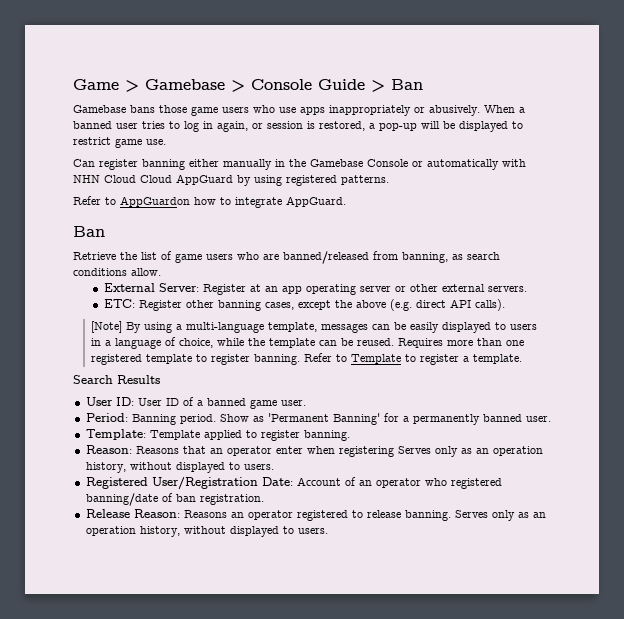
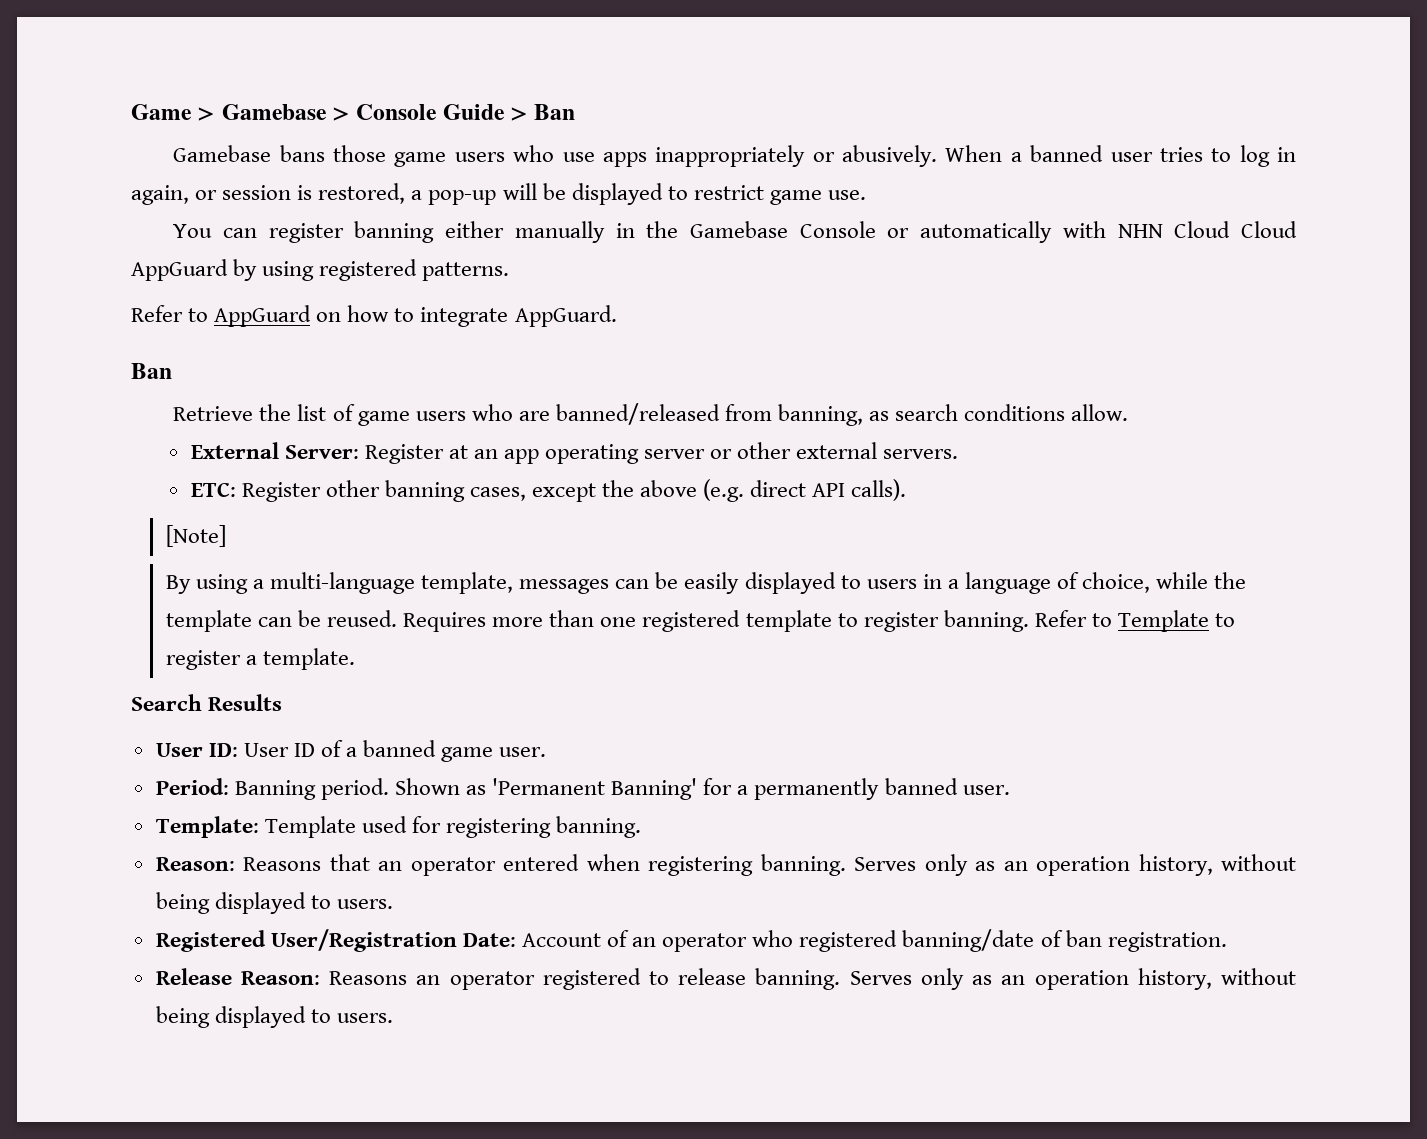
[73,159,95,167] Can -> [173,224,257,238] You can
[120,196,190,207] AppGuardon -> [214,305,342,327] AppGuard on
(123, 327) none -> (226, 536) //
[219,414,249,422] Show -> [394,778,460,795] Shown
[203,430,300,441] applied to register -> [361,816,552,838] used for registering
[275,446,303,454] enter -> [503,854,580,871] entered
[397,446,543,457] [85,462,172,473] Serves only as an operation history, without -> [760,854,1297,876] [155,892,210,914] banning. Serves only as an operation history, without being
(226, 530) none -> [155,1006,210,1028] being

